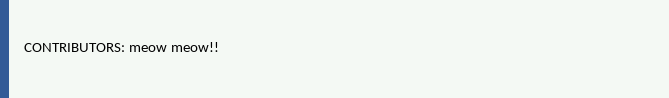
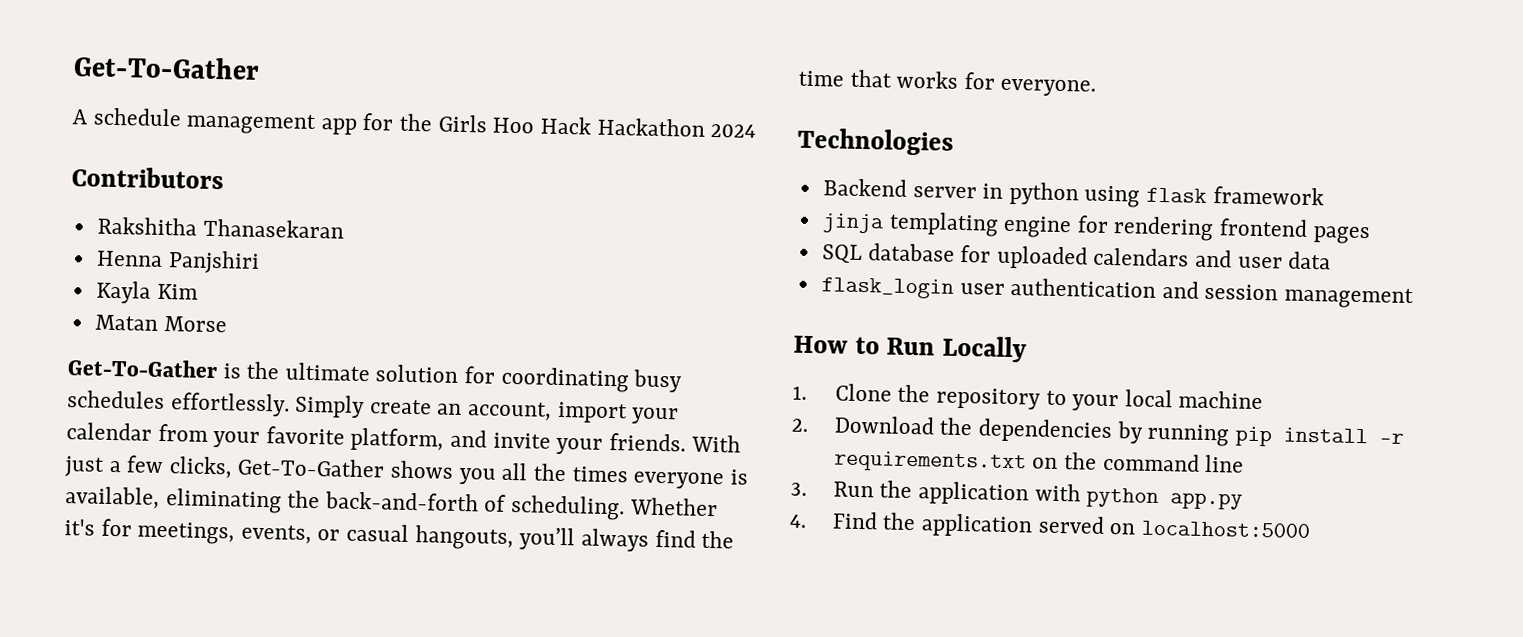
[24,42,219,52] CONTRIBUTORS: meow meow!! -> [73,55,260,80] [72,107,757,138] [71,166,224,190] [96,216,344,239] [95,250,260,274] [95,280,198,304] [94,314,227,333] [67,358,683,393] [67,390,680,425] [66,422,741,455] [64,455,748,490] [65,486,718,521] [64,518,735,552] [798,69,1097,97] [797,127,954,156] [822,178,1324,208] [821,211,1370,245] [821,243,1332,270] [820,277,1415,310] [793,335,1028,363] [792,383,1264,412] [791,415,1404,447] [832,450,1245,474] [790,480,1244,510] [789,511,1310,539] Get-To-Gather // A schedule management app for the Girls Hoo Hack Hackathon 2024 // Contributors // Rakshitha Thanasekaran // Henna Panjshiri // Kayla Kim // Matan Morse // Get-To-Gather is the ultimate solution for coordinating busy schedules effortlessly. Simply create an account, import your calendar from your favorite platform, and invite your friends. With just a few clicks, Get-To-Gather shows you all the times everyone is available, eliminating the back-and-forth of scheduling. Whether it's for meetings, events, or casual hangouts, you’ll always find the time that works for everyone. // Technologies // Backend server in python using flask framework // jinja templating engine for rendering frontend pages // SQL database for uploaded calendars and user data // flask_login user authentication and session management // How to Run Locally // 1. Clone the repository to your local machine // 2. Download the dependencies by running pip install -r requirements.txt on the command line // 3. Run the application with python app.py // 4. Find the application served on localhost:5000

